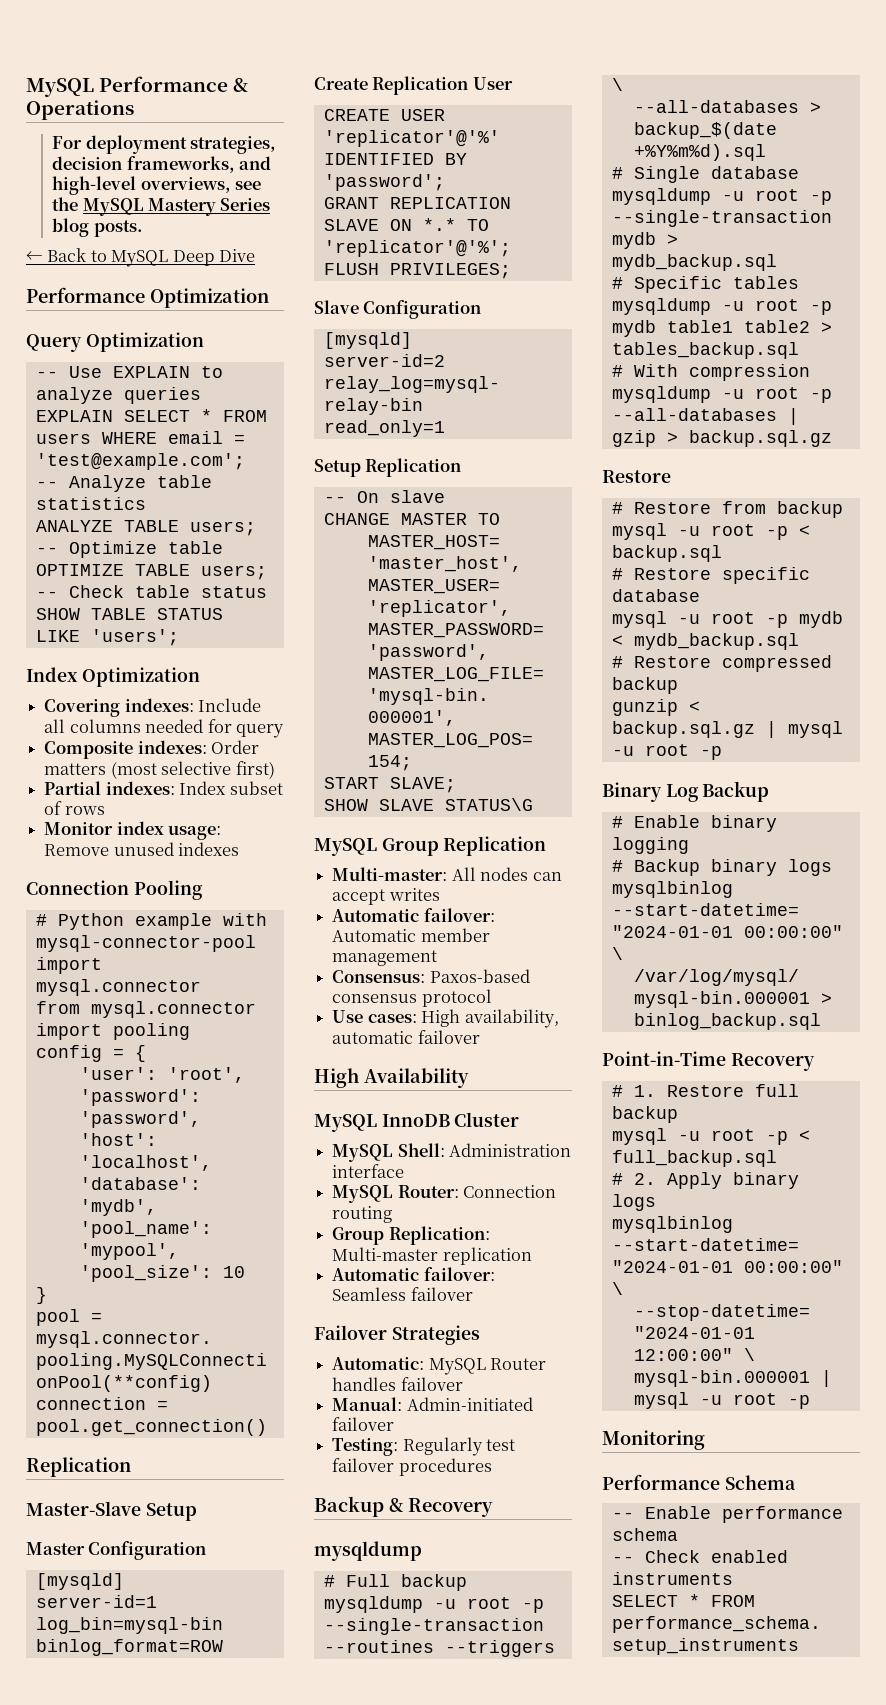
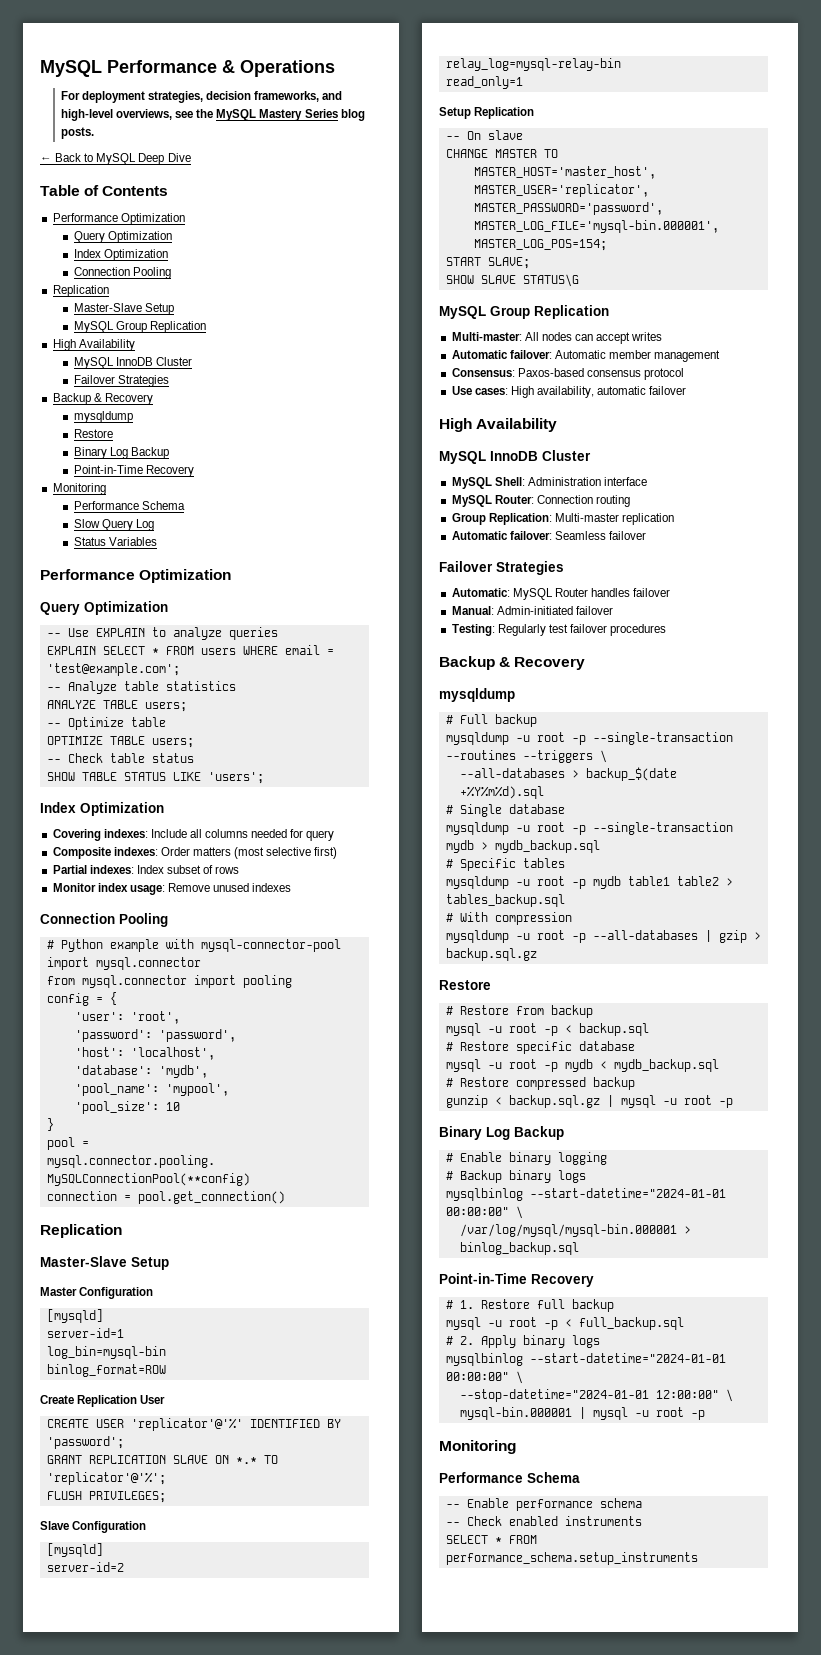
(256, 255) none -> [40,185,169,196] [52,213,185,225] [73,231,172,243] [73,249,168,261] [73,267,171,279] [52,285,109,297] [73,303,174,315] [73,321,206,333] [52,339,135,351] [73,357,192,369] [73,375,169,387] [52,393,153,405] [73,411,133,423] [73,429,113,438] [73,447,169,459] [73,465,194,477] [52,483,106,495] [73,501,185,510] [73,519,154,531] [73,537,157,546] // Table of Contents // Performance Optimization // Query Optimization // Index Optimization // Connection Pooling // Replication // Master-Slave Setup // MySQL Group Replication // High Availability // MySQL InnoDB Cluster // Failover Strategies // Backup & Recovery // mysqldump // Restore // Binary Log Backup // Point-in-Time Recovery // Monitoring // Performance Schema // Slow Query Log // Status Variables

